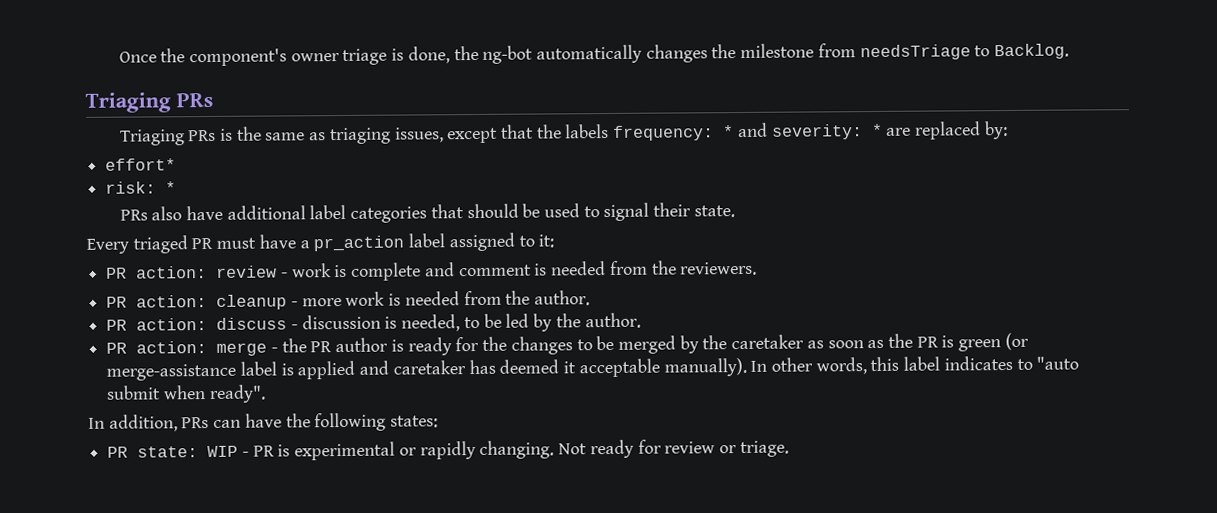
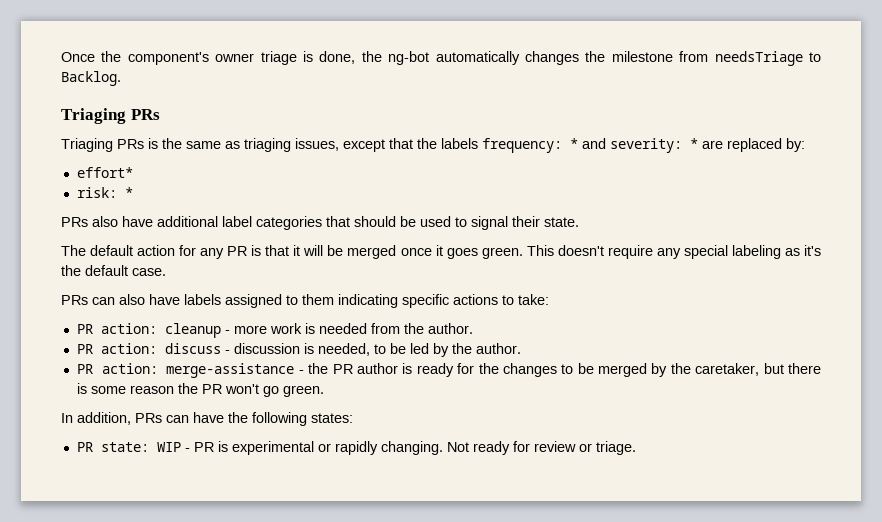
[86,232,555,254] [106,260,758,281] Every triaged PR must have a pr_action label assigned to it: // PR action: review - work is complete and comment is needed from the reviewers. -> [61,245,822,259] [61,265,166,276] [61,294,549,308] The default action for any PR is that it will be merged once it goes green. This doesn't require any special labeling as it's the default case. // PRs can also have labels assigned to them indicating specific actions to take:
[216,342,268,356] merge -> [166,363,295,378] merge-assistance
[731,332,1029,352] [106,355,1080,381] [106,384,266,404] caretaker as soon as the PR is green (or merge-assistance label is applied and caretaker has deemed it acceptable manually). In other words, this label indicates to "auto submit when ready". -> [695,363,821,376] [76,383,324,397] caretaker, but there is some reason the PR won't go green.

